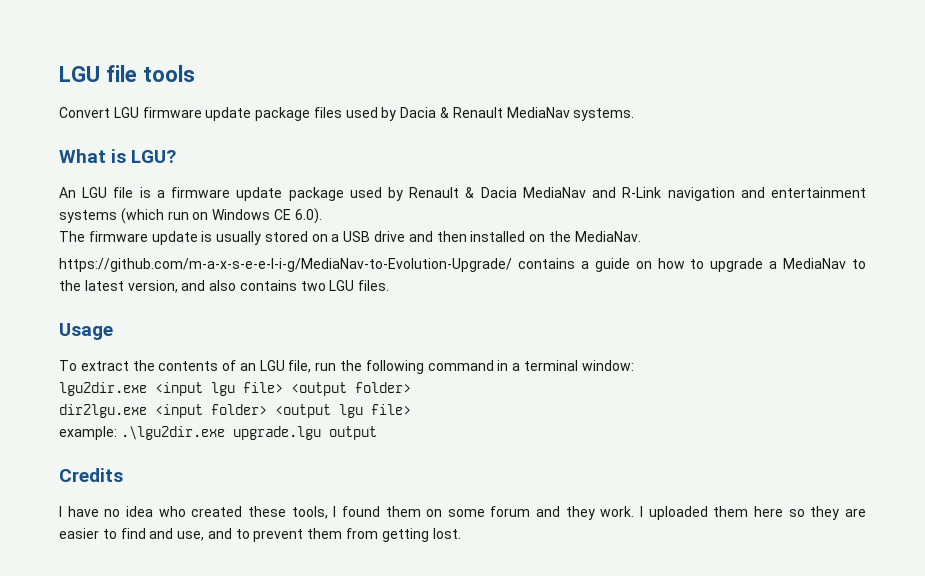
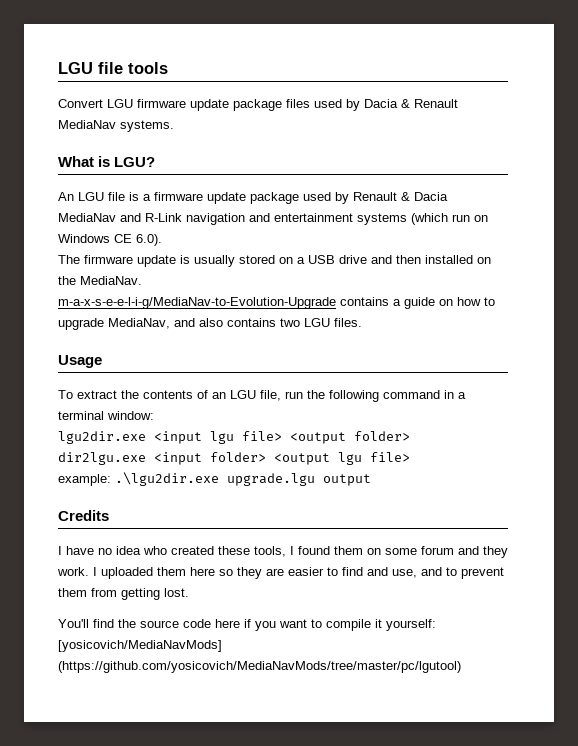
[59,258,512,272] https://github.com/m-a-x-s-e-e-l-i-g/MediaNav-to-Evolution-Upgrade/ -> [58,297,336,309] m-a-x-s-e-e-l-i-g/MediaNav-to-Evolution-Upgrade
[769,258,866,269] [59,280,178,293] a MediaNav to the latest version, -> [108,318,170,329] MediaNav,
(461, 533) none -> [58,619,436,631] [58,640,222,652] [58,661,461,673] // You'll find the source code here if you want to compile it yourself: [yosicovich/MediaNavMods] (https://github.com/yosicovich/MediaNavMods/tree/master/pc/lgutool)

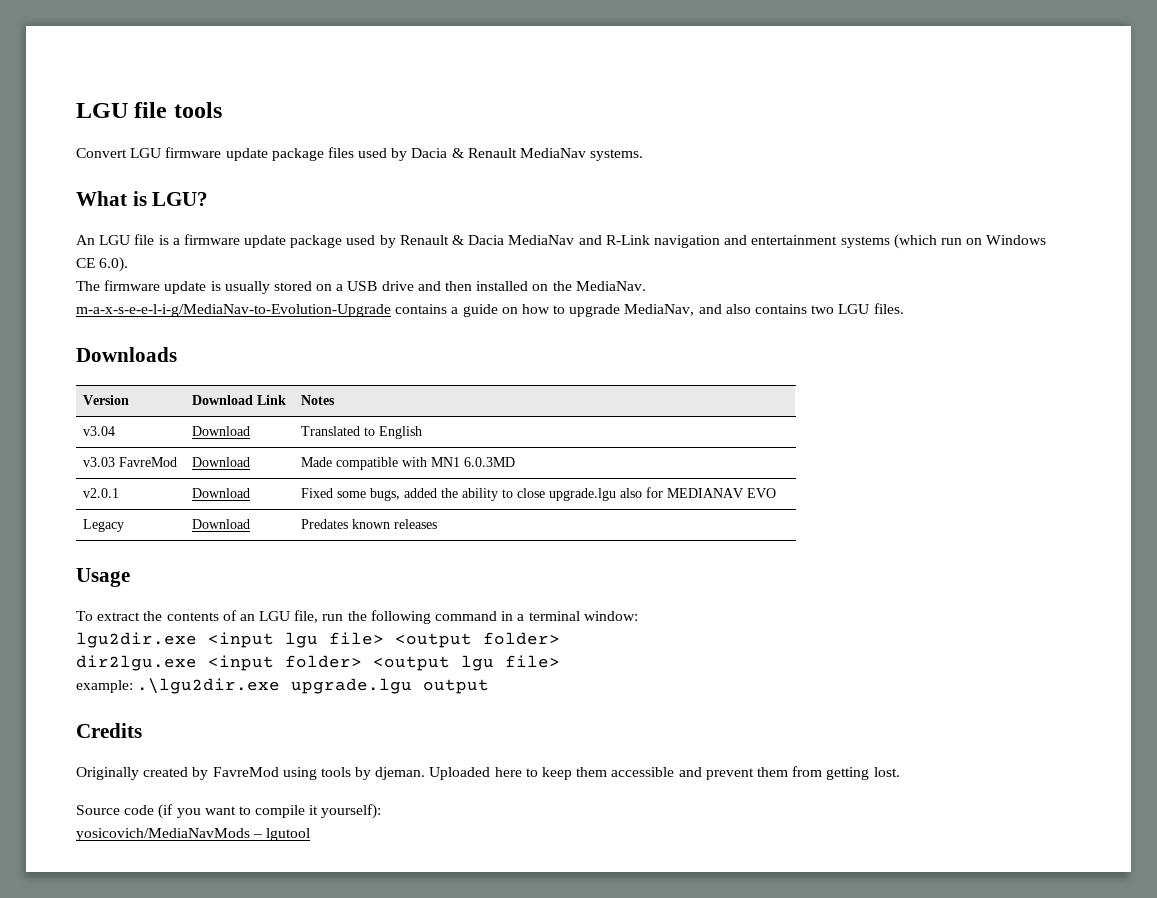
(362, 322) none -> [76,347,177,362] [82,395,129,405] [191,395,286,405] [300,395,335,405] [82,426,115,436] [191,426,250,436] [300,426,422,439] [82,457,177,467] [191,457,250,467] [300,457,515,470] [82,488,119,498] [191,488,250,498] [300,487,776,501] [82,519,124,532] [191,519,250,529] [300,519,437,529] // Downloads // Version | Download Link | Notes // v3.04 | Download | Translated to English // v3.03 FavreMod | Download | Made compatible with MN1 6.0.3MD // v2.0.1 | Download | Fixed some bugs, added the ability to close upgrade.lgu also for MEDIANAV EVO // Legacy | Download | Predates known releases
[58,546,508,558] [57,567,457,579] I have no idea who created these tools, I found them on some forum and they work. I uploaded them here so they are easier to find and use, and to -> [76,767,702,780] Originally created by FavreMod using tools by djeman. Uploaded here to keep them accessible and
[58,619,251,628] You'll find the source code here if -> [76,804,174,819] Source code (if
[386,619,436,631] [58,640,222,652] [58,661,461,673] yourself: [yosicovich/MediaNavMods] (https://github.com/yosicovich/MediaNavMods/tree/master/pc/lgutool) -> [321,804,382,819] [76,828,311,841] yourself): // yosicovich/MediaNavMods – lgutool

